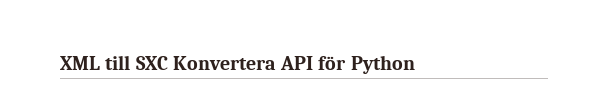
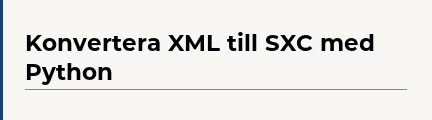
(60, 63) none -> [25,35,161,51] Konvertera
[172,56,347,70] Konvertera API för -> [320,34,375,51] med

